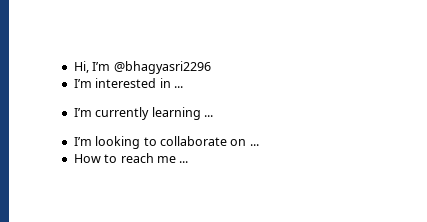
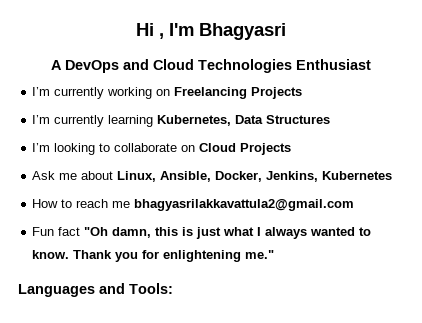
[73,61,211,74] [73,78,183,88] Hi, I’m @bhagyasri2296 // I’m interested in ... -> [136,23,286,40] [51,59,371,73] [32,87,303,99] Hi , I'm Bhagyasri // A DevOps and Cloud Technologies Enthusiast // I’m currently working on Freelancing Projects
[203,115,213,117] ... -> [157,115,331,126] Kubernetes, Data Structures
[249,144,259,146] [73,153,189,163] ... // How to reach me ... -> [199,143,292,155] [32,171,393,182] [32,199,355,211] [32,227,372,239] [32,250,275,262] [18,283,173,297] Cloud Projects // Ask me about Linux, Ansible, Docker, Jenkins, Kubernetes // How to reach me bhagyasrilakkavattula2@gmail.com // Fun fact "Oh damn, this is just what I always wanted to know. Thank you for enlightening me." // Languages and Tools:

